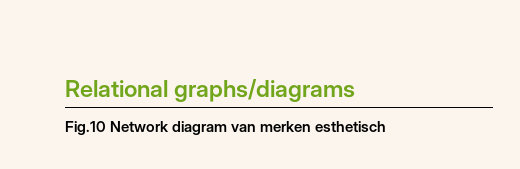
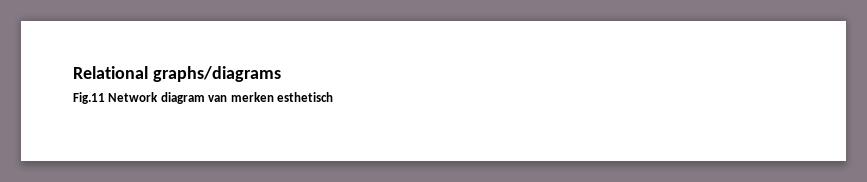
[65,121,106,135] Fig.10 -> [73,92,105,104] Fig.11

